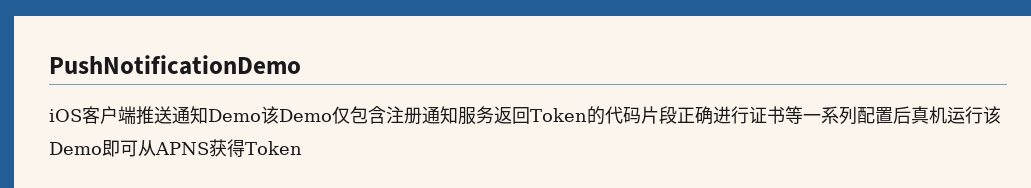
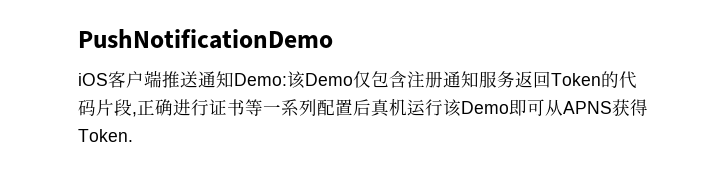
[208,109,261,122] Demo -> [234,73,287,86] Demo:
(677, 115) none -> [132,112,137,117] ,
[245,141,302,155] Token -> [78,129,133,142] Token.

